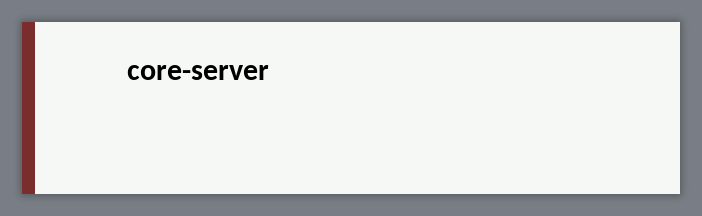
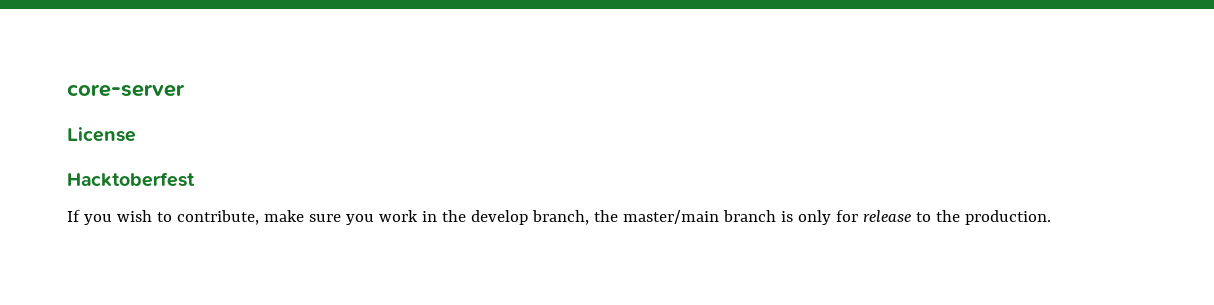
(269, 72) none -> [67,127,136,142] [67,172,195,187] [67,210,1051,225] // License // Hacktoberfest // If you wish to contribute, make sure you work in the develop branch, the master/main branch is only for release to the production.

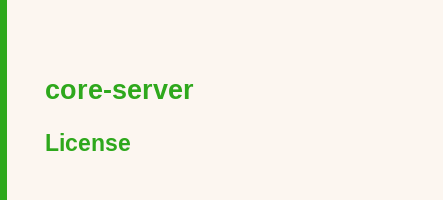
[67,172,195,187] [67,210,1051,225] // Hacktoberfest // If you wish to contribute, make sure you work in the develop branch, the master/main branch is only for release to the production. -> (131, 142) none

